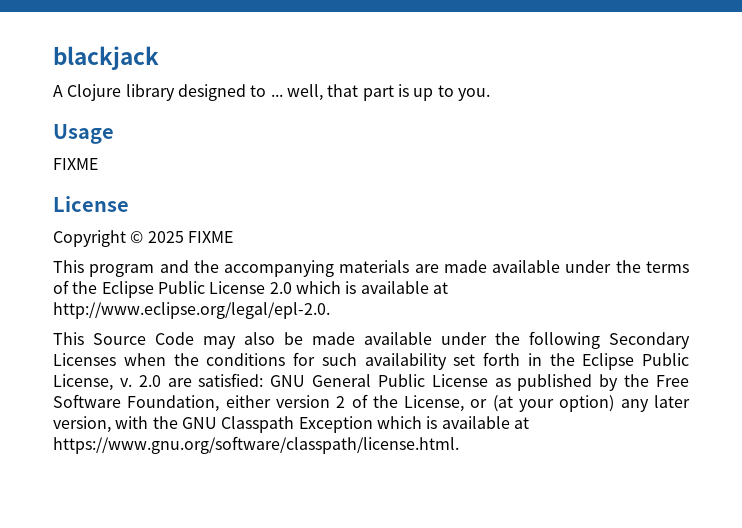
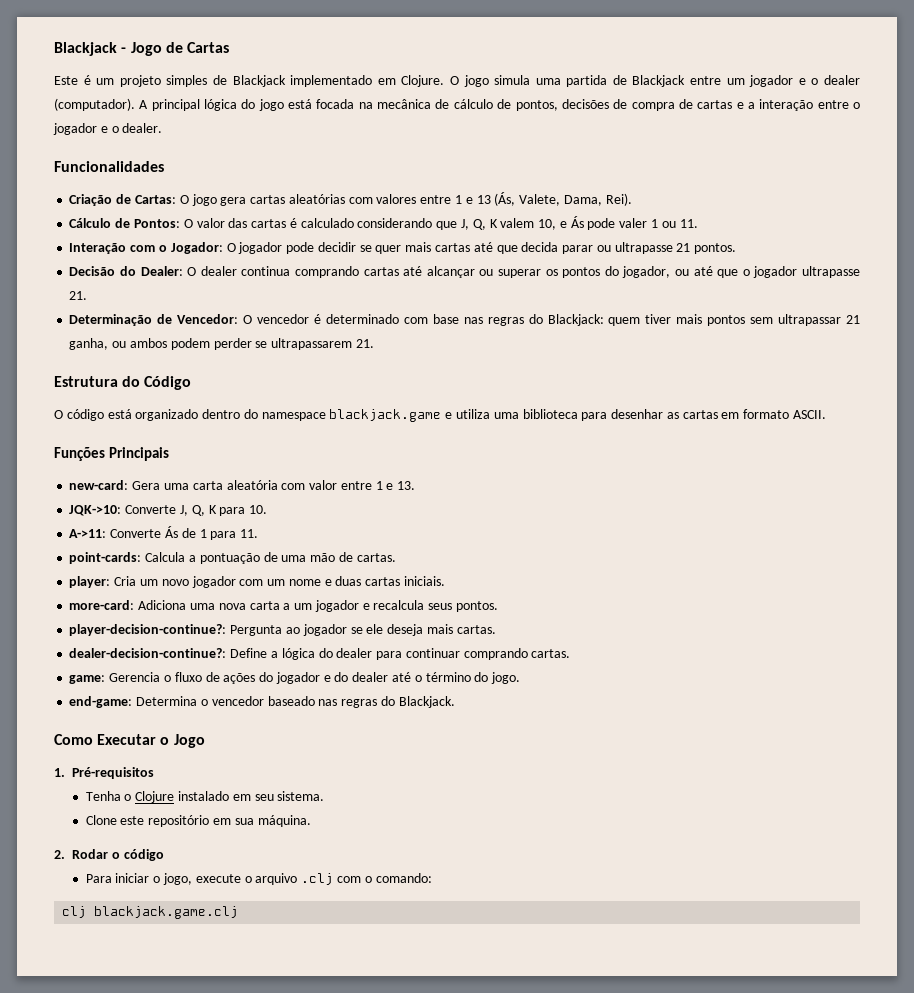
[53,46,159,70] [53,84,490,101] [53,124,114,144] [53,158,98,170] [53,196,129,212] [53,230,233,247] [53,260,689,277] [53,280,448,298] [53,302,330,319] [53,331,690,349] [53,352,689,370] [53,373,689,391] [53,394,690,412] [53,416,529,433] [53,436,459,454] blackjack // A Clojure library designed to ... well, that part is up to you. // Usage // FIXME // License // Copyright © 2025 FIXME // This program and the accompanying materials are made available under the terms of the Eclipse Public License 2.0 which is available at http://www.eclipse.org/legal/epl-2.0. // This Source Code may also be made available under the following Secondary Licenses when the conditions for such availability set forth in the Eclipse Public License, v. 2.0 are satisfied: GNU General Public License as published by the Free Software Foundation, either version 2 of the License, or (at your option) any later version, with the GNU Classpath Exception which is available at https://www.gnu.org/software/classpath/license.html. -> [54,42,230,56] [54,75,861,87] [54,98,860,111] [53,123,163,135] [54,161,164,172] [69,192,632,206] [69,216,698,230] [69,242,737,254] [69,266,861,278] [69,291,88,300] [69,314,861,326] [69,338,374,350] [54,376,192,390] [54,409,827,422] [54,447,169,461] [69,480,416,490] [69,505,268,516] [69,526,259,540] [69,552,396,564] [69,576,445,588] [69,600,498,612] [69,624,496,636] [69,648,571,660] [69,672,521,684] [69,696,455,708] [54,734,205,748] [54,767,154,779] [85,791,325,803] [85,815,311,827] [54,849,164,861] [85,873,432,885] [62,906,239,919] Blackjack - Jogo de Cartas // Este é um projeto simples de Blackjack implementado em Clojure. O jogo simula uma partida de Blackjack entre um jogador e o dealer (computador). A principal lógica do jogo está focada na mecânica de cálculo de pontos, decisões de compra de cartas e a interação entre o jogador e o dealer. // Funcionalidades // Criação de Cartas: O jogo gera cartas aleatórias com valores entre 1 e 13 (Ás, Valete, Dama, Rei). // Cálculo de Pontos: O valor das cartas é calculado considerando que J, Q, K valem 10, e Ás pode valer 1 ou 11. // Interação com o Jogador: O jogador pode decidir se quer mais cartas até que decida parar ou ultrapasse 21 pontos. // Decisão do Dealer: O dealer continua comprando cartas até alcançar ou superar os pontos do jogador, ou até que o jogador ultrapasse 21. // Determinação de Vencedor: O vencedor é determinado com base nas regras do Blackjack: quem tiver mais pontos sem ultrapassar 21 ganha, ou ambos podem perder se ultrapassarem 21. // Estrutura do Código // O código está organizado dentro do namespace blackjack.game e utiliza uma biblioteca para desenhar as cartas em formato ASCII. // Funções Principais // new-card: Gera uma carta aleatória com valor entre 1 e 13. // JQK->10: Converte J, Q, K para 10. // A->11: Converte Ás de 1 para 11. // point-cards: Calcula a pontuação de uma mão de cartas. // player: Cria um novo jogador com um nome e duas cartas iniciais. // more-card: Adiciona uma nova carta a um jogador e recalcula seus pontos. // player-decision-continue?: Pergunta ao jogador se ele deseja mais cartas. // dealer-decision-continue?: Define a lógica do dealer para continuar comprando cartas. // game: Gerencia o fluxo de ações do jogador e do dealer até o término do jogo. // end-game: Determina o vencedor baseado nas regras do Blackjack. // Como Executar o Jogo // 1. Pré-requisitos // Tenha o Clojure instalado em seu sistema. // Clone este repositório em sua máquina. // 2. Rodar o código // Para iniciar o jogo, execute o arquivo .clj com o comando: // clj blackjack.game.clj

